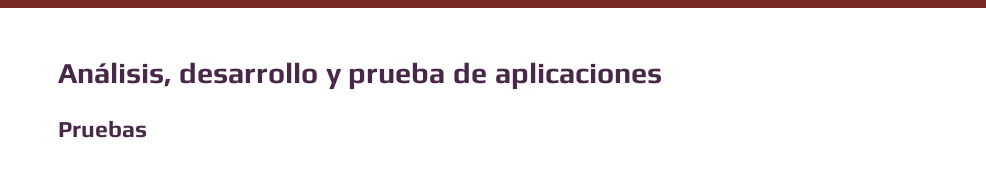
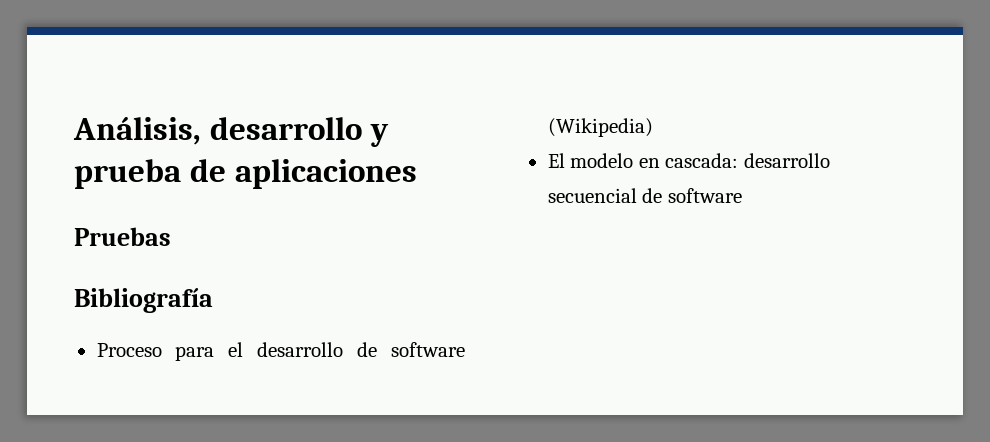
(147, 129) none -> [74,288,213,313] [96,342,465,361] [547,118,653,137] [547,153,830,168] [547,188,742,203] // Bibliografía // Proceso para el desarrollo de software (Wikipedia) // El modelo en cascada: desarrollo secuencial de software

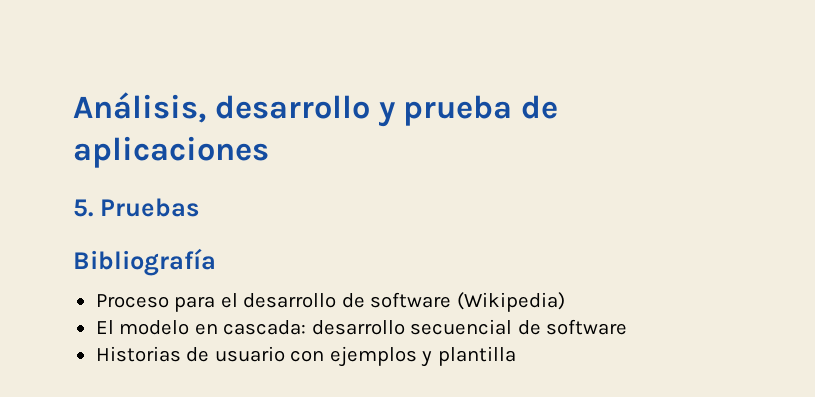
(417, 174) none -> [73,199,93,217] 5.
(742, 195) none -> [95,346,516,367] // Historias de usuario con ejemplos y plantilla

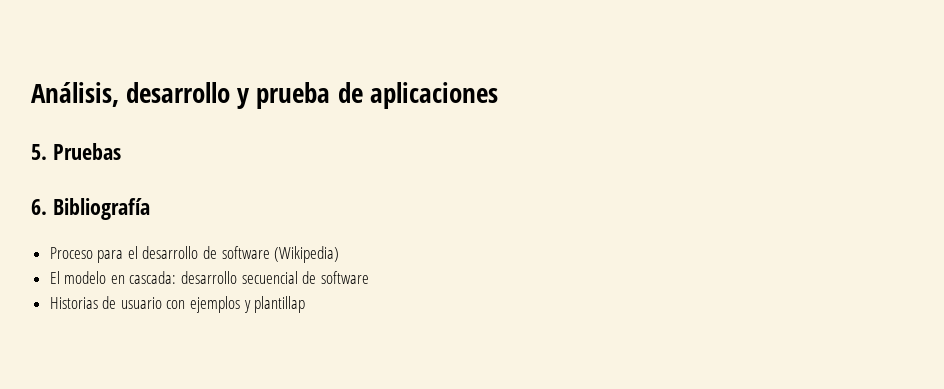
(199, 207) none -> [31,199,47,215] 6.
[437,346,516,366] plantilla -> [254,296,306,313] plantillap

